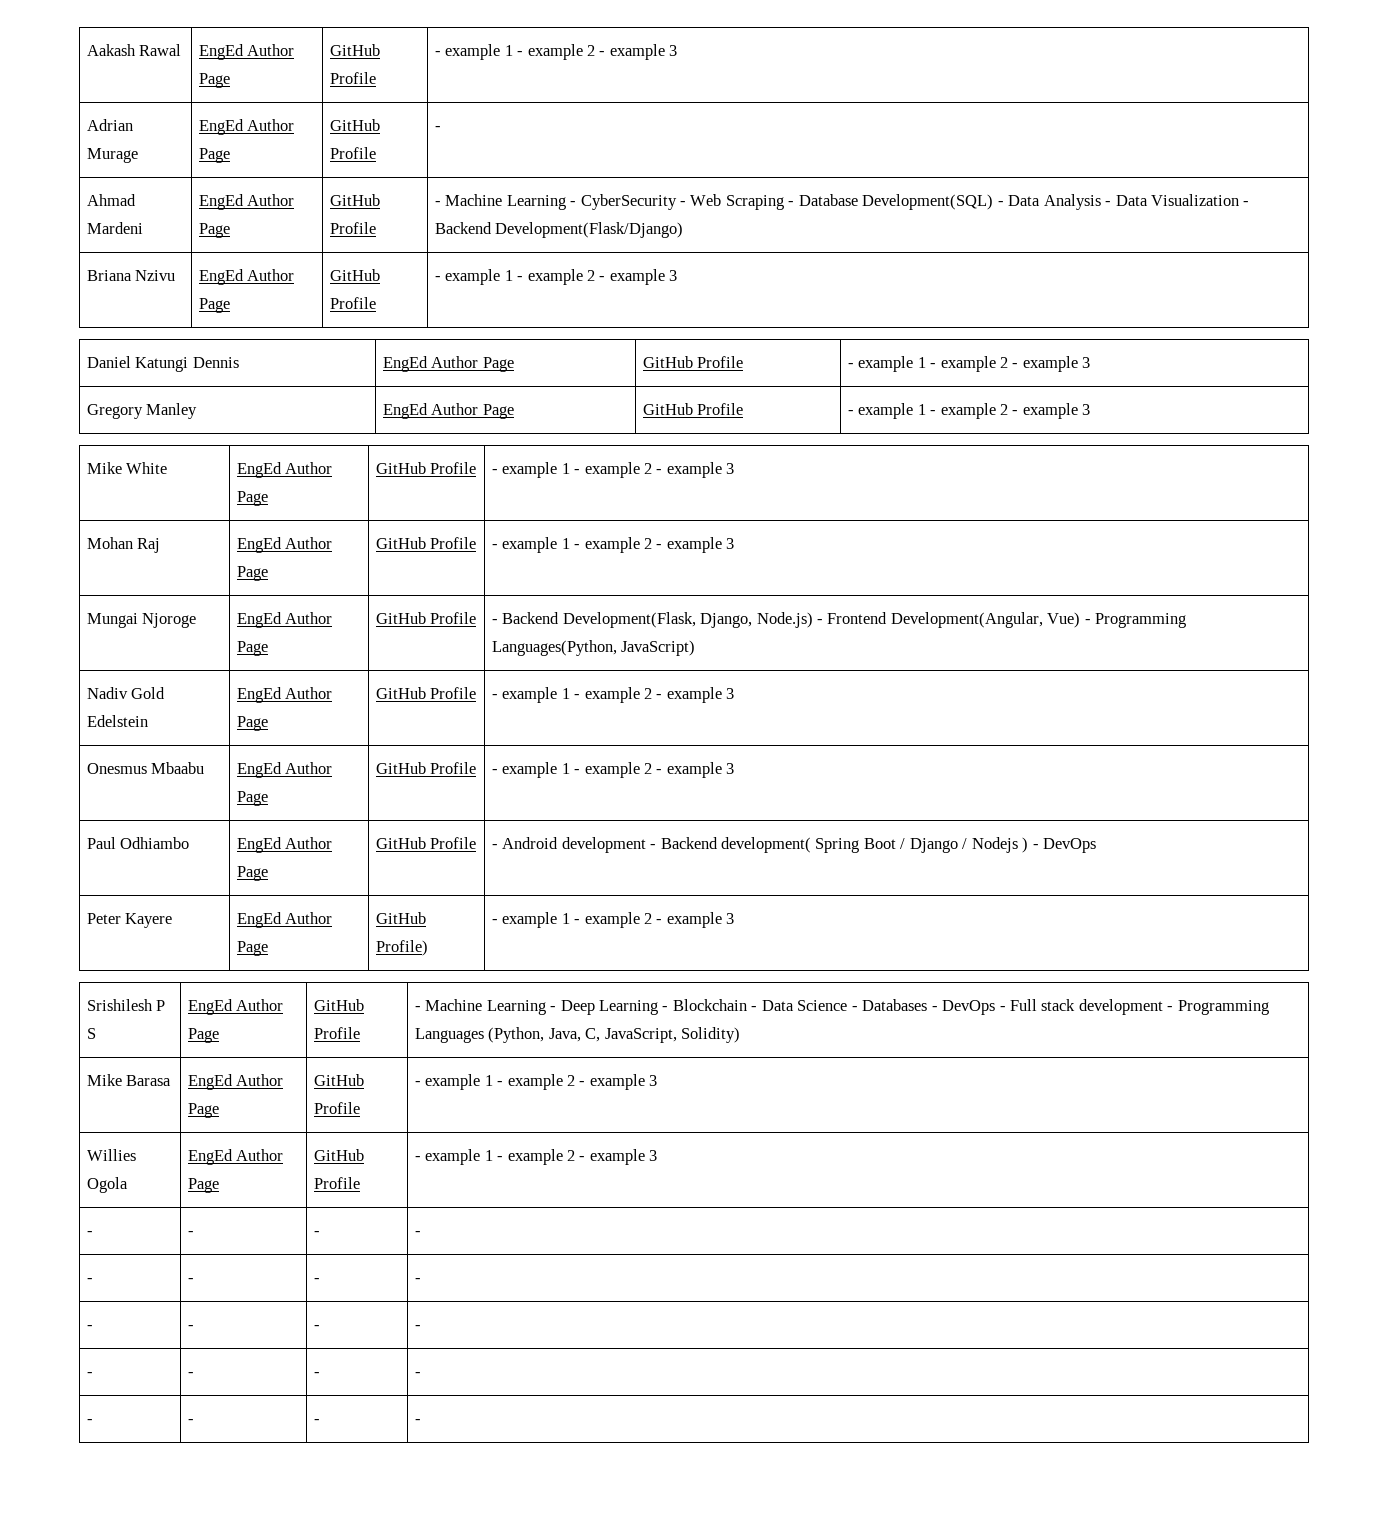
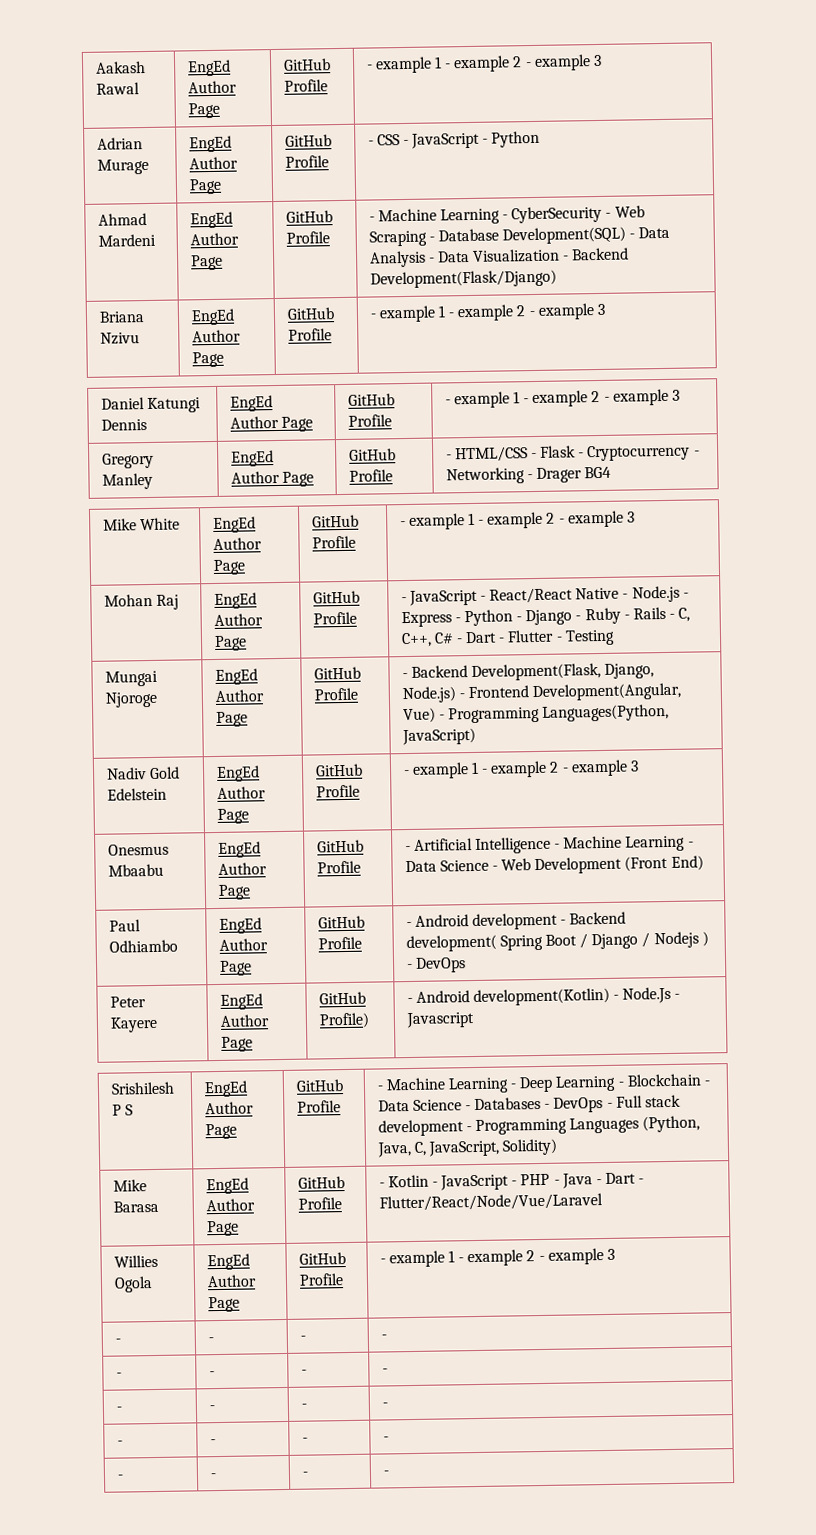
(441, 128) none -> [376,130,541,149] CSS - JavaScript - Python
[858,403,1091,419] example 1 - example 2 - example 3 -> [454,444,700,463] [445,466,612,485] HTML/CSS - Flask - Cryptocurrency - Networking - Drager BG4
[502,537,735,553] example 1 - example 2 - example 3 -> [408,585,689,606] [400,606,691,628] [400,629,615,648] JavaScript - React/React Native - Node.js - Express - Python - Django - Ruby - Rails - C, C++, C# - Dart - Flutter - Testing
[502,762,735,778] example 1 - example 2 - example 3 -> [413,835,694,854] [404,855,704,875] Artificial Intelligence - Machine Learning - Data Science - Web Development (Front End)
[502,912,735,928] example 1 - example 2 - example 3 -> [415,986,681,1007] [405,1012,475,1029] Android development(Kotlin) - Node.Js - Javascript
[425,1074,658,1090] example 1 - example 2 - example 3 -> [387,1172,645,1191] [378,1193,603,1212] Kotlin - JavaScript - PHP - Java - Dart - Flutter/React/Node/Vue/Laravel

